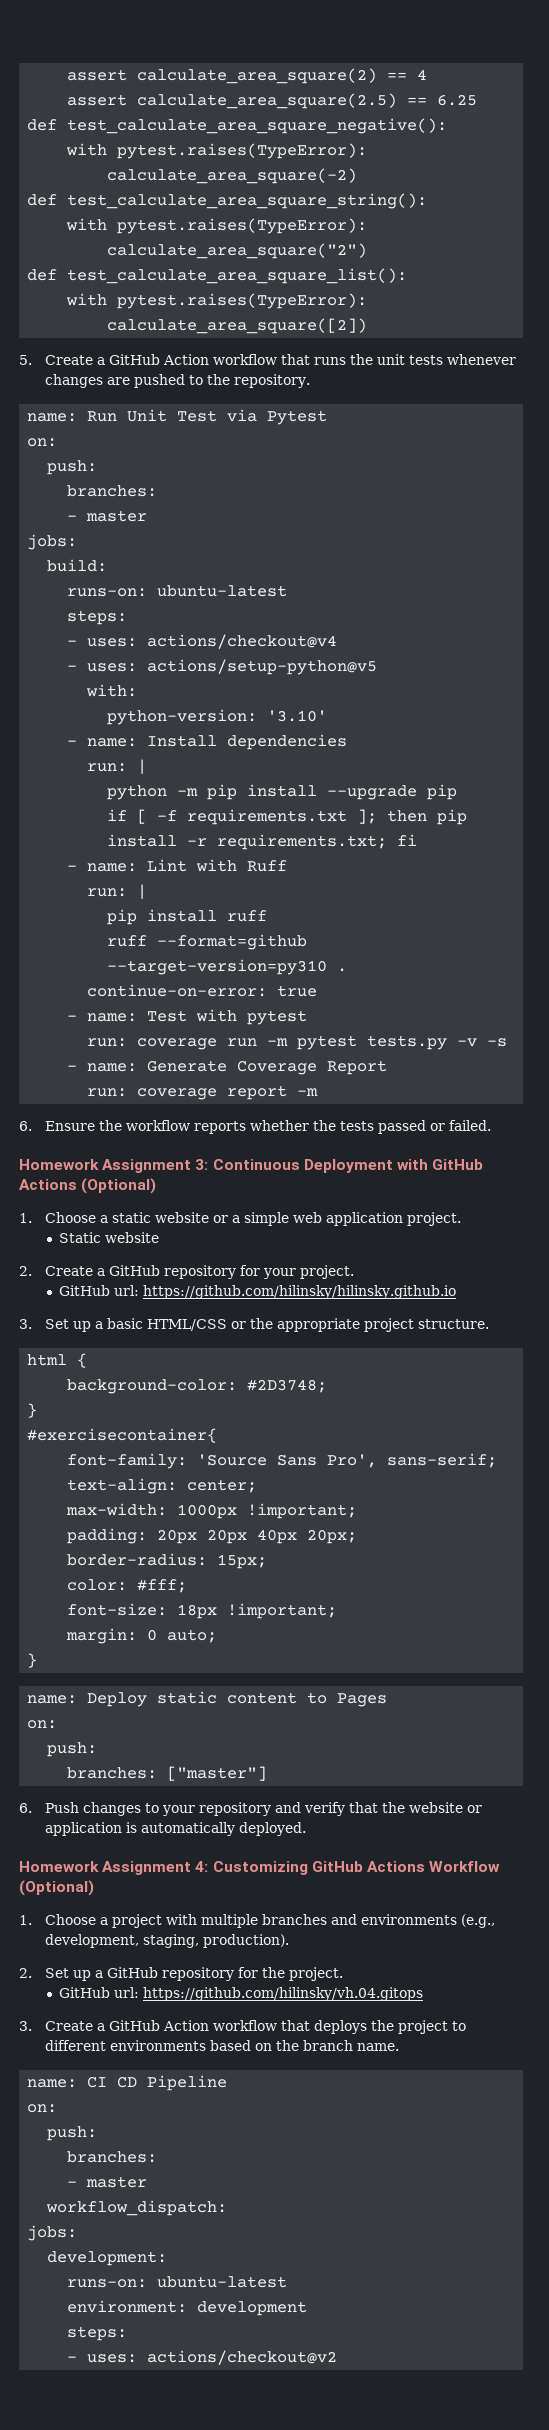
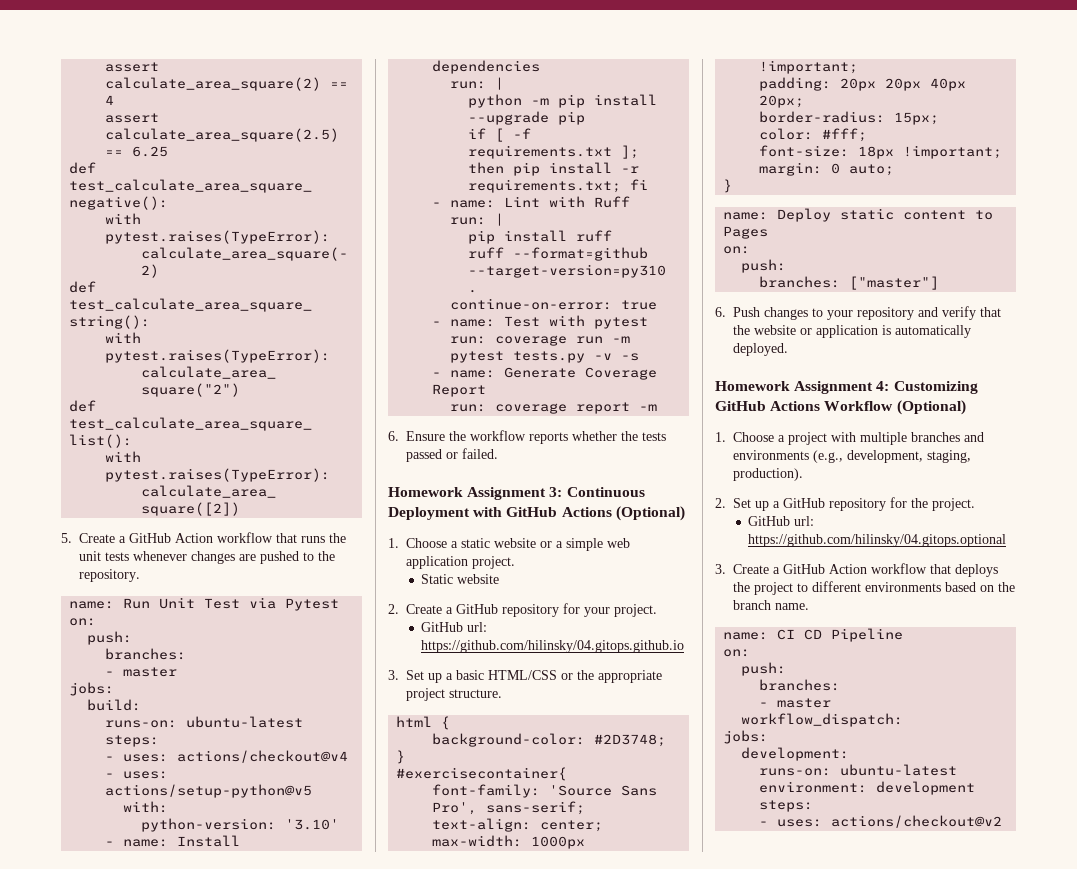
[143,1285,457,1299] https://github.com/hilinsky/hilinsky.github.io -> [421,640,685,653] https://github.com/hilinsky/04.gitops.github.io
[143,1987,424,2001] https://github.com/hilinsky/vh.04.gitops -> [748,534,1007,547] https://github.com/hilinsky/04.gitops.optional

